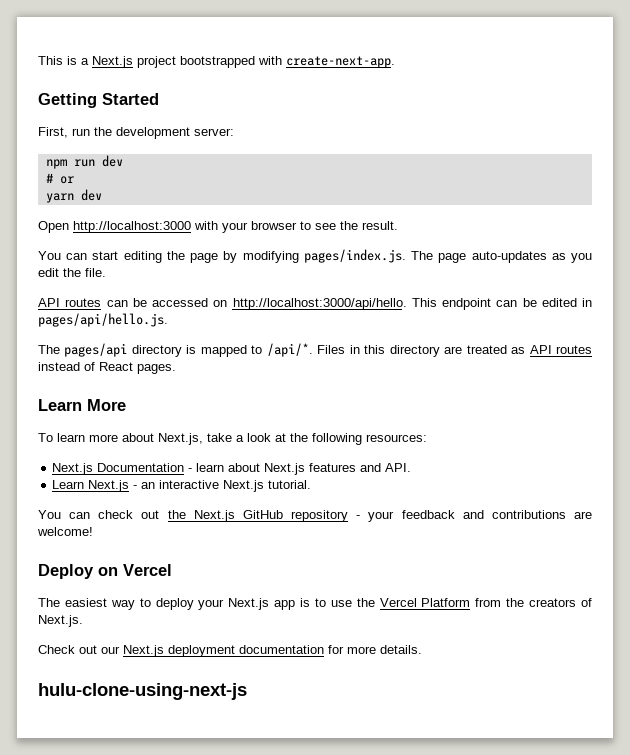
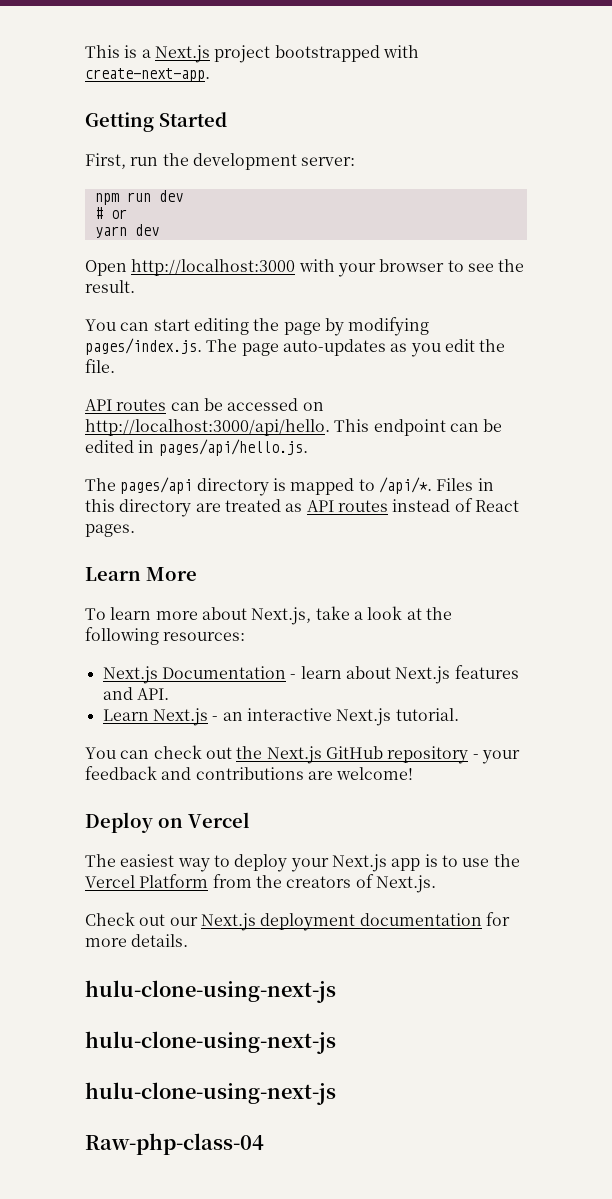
(247, 691) none -> [85,1031,336,1054] [85,1082,336,1105] [85,1133,264,1155] // hulu-clone-using-next-js // hulu-clone-using-next-js // Raw-php-class-04

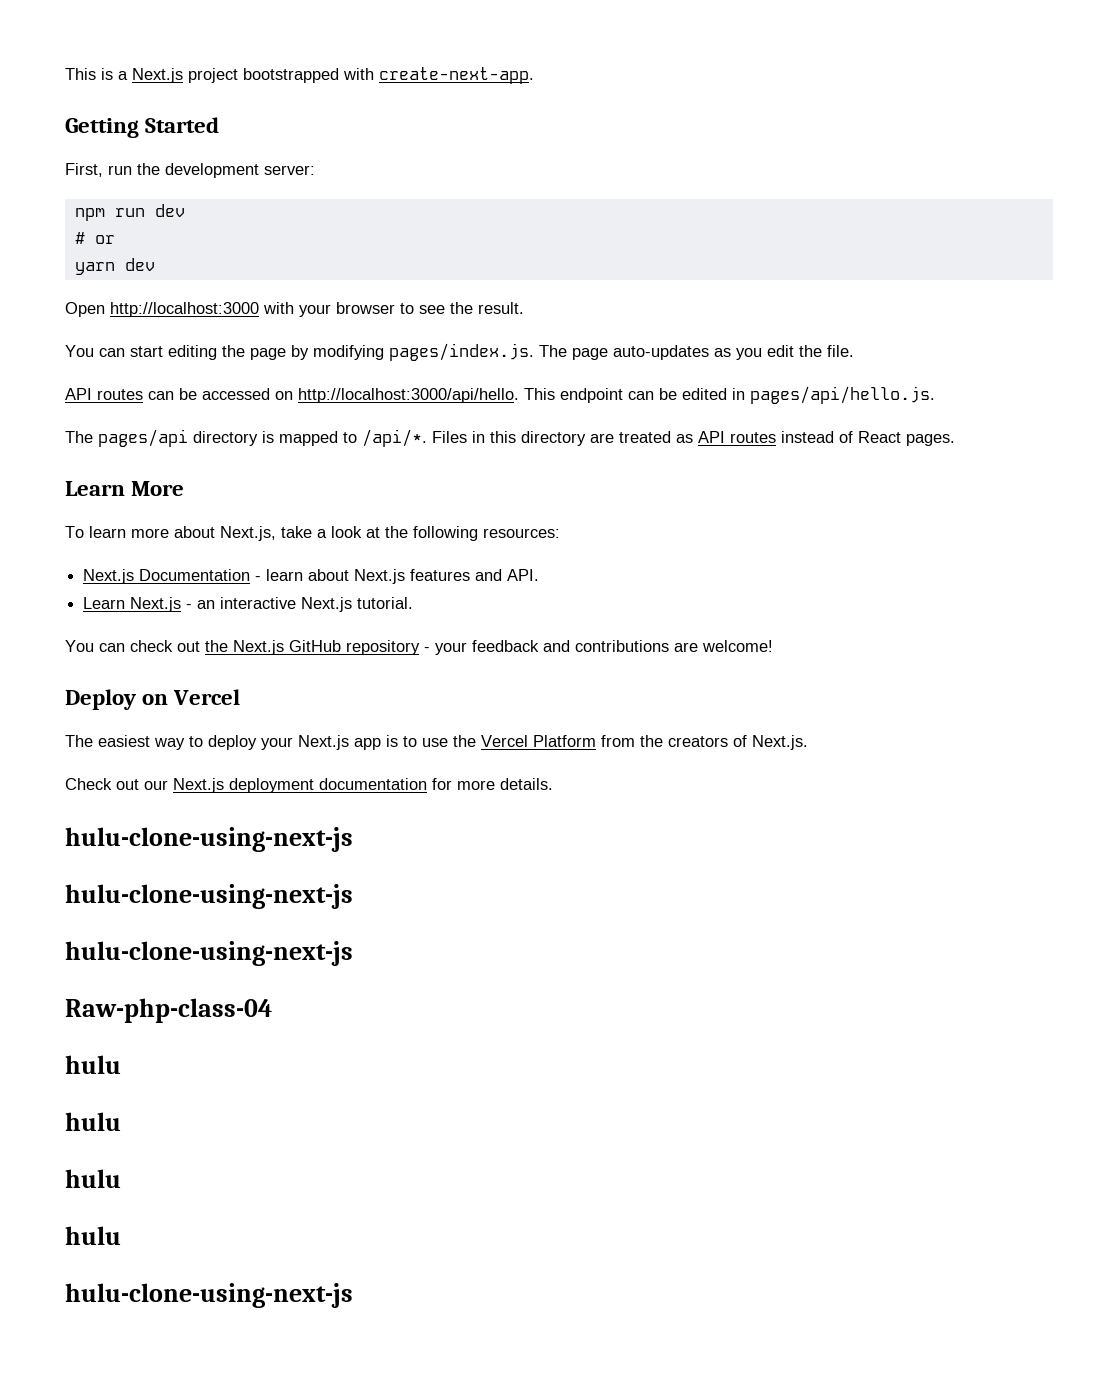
(264, 1144) none -> [65,1055,121,1074] [65,1112,121,1131] [65,1169,121,1188] [65,1226,121,1245] [65,1283,353,1308] // hulu // hulu // hulu // hulu // hulu-clone-using-next-js

